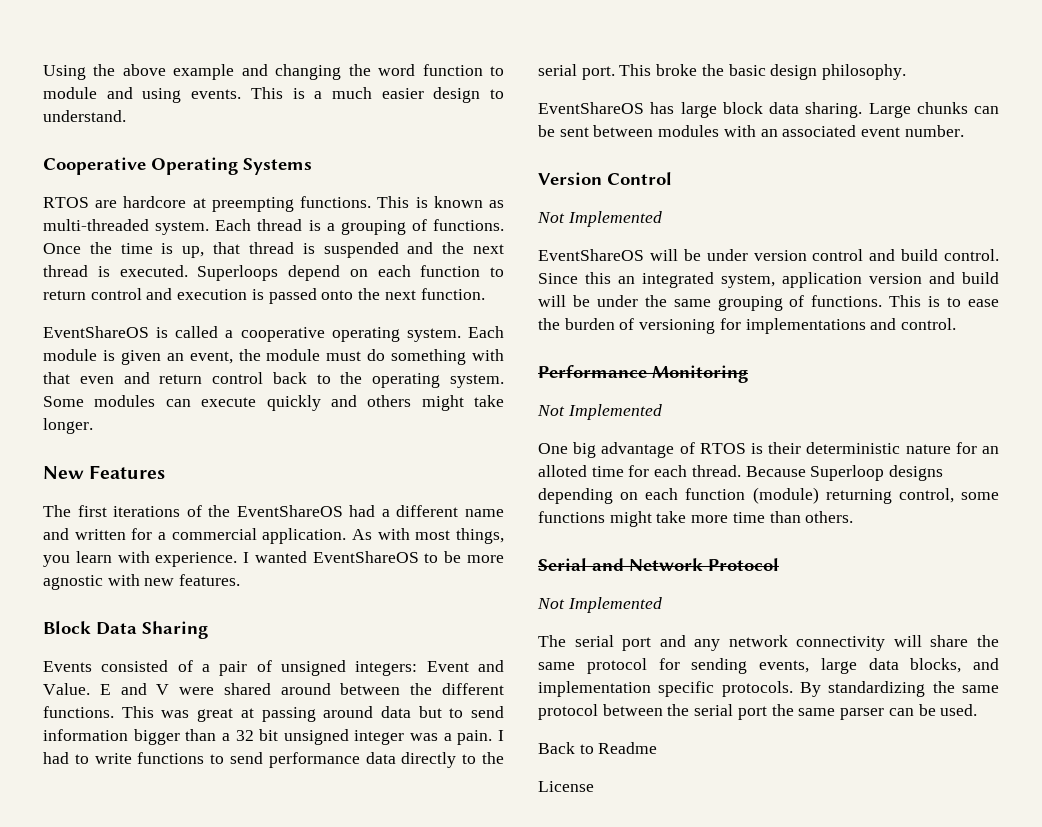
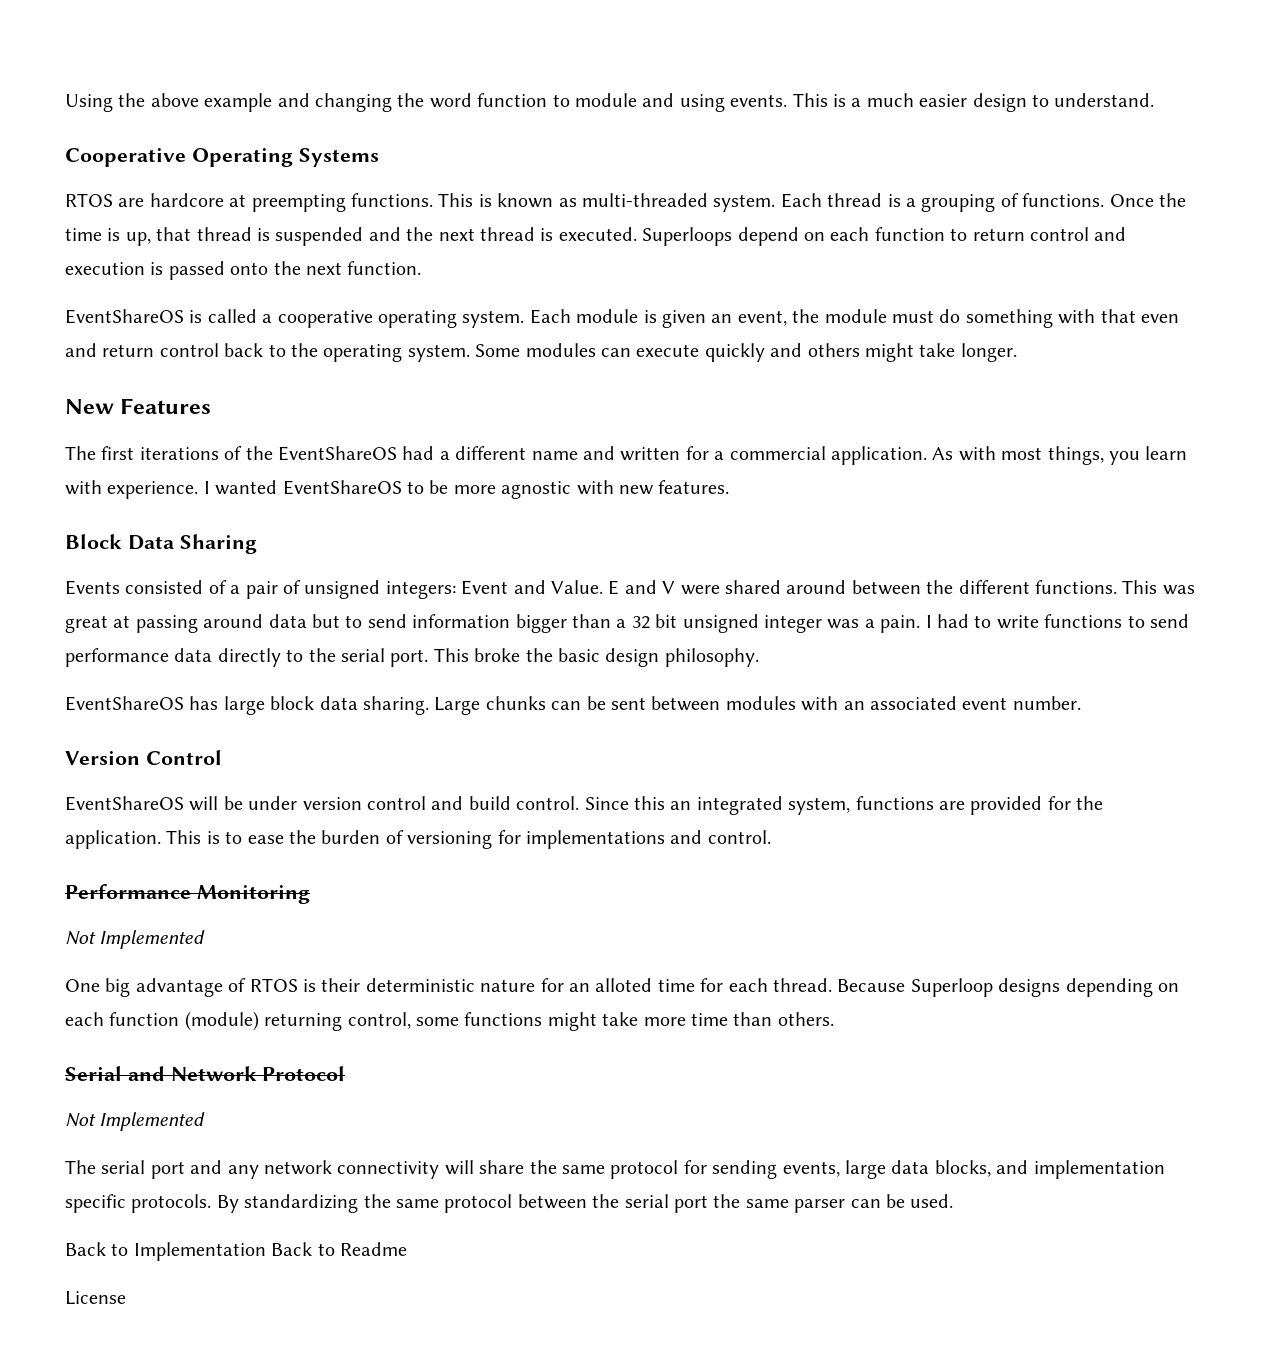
[537,211,662,227] // Not Implemented -> (222, 757) none
[782,272,999,288] [538,295,883,311] application version and build will be under the same grouping of functions. -> [855,796,1104,815] [65,830,161,849] functions are provided for the application.
(594, 749) none -> [133,1242,335,1261] Implementation Back to

